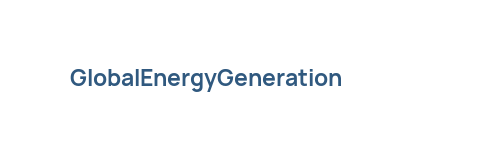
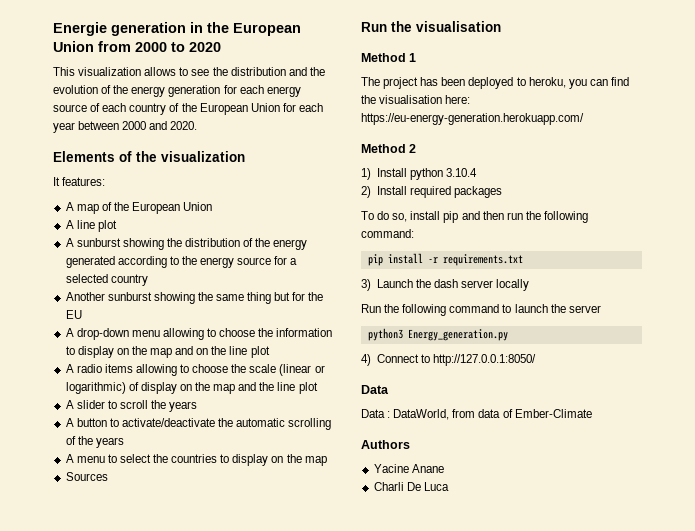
[70,69,342,92] GlobalEnergyGeneration -> [53,22,301,36] [53,41,221,52] [53,67,325,76] [53,85,301,97] [53,103,323,115] [53,121,198,133] [53,151,245,162] [53,177,106,186] [65,202,213,214] [65,220,117,232] [65,238,308,250] [65,256,298,268] [65,274,148,286] [65,292,324,304] [65,310,82,319] [65,328,333,340] [65,346,270,358] [65,364,325,376] [65,382,318,394] [65,400,198,412] [65,418,332,430] [65,436,124,448] [65,454,327,466] [65,472,108,481] [361,21,501,32] [361,53,417,62] [361,77,629,89] [361,95,471,104] [361,113,584,125] [361,144,417,153] [361,168,477,180] [361,186,502,198] [361,211,588,223] [361,229,414,238] [367,253,523,266] [361,279,530,291] [361,304,601,316] [367,328,508,341] [361,354,536,366] [361,385,389,394] [361,409,592,420] [361,440,410,449] [373,464,444,473] [373,482,449,491] Energie generation in the European Union from 2000 to 2020 // This visualization allows to see the distribution and the evolution of the energy generation for each energy source of each country of the European Union for each year between 2000 and 2020. // Elements of the visualization // It features: // A map of the European Union // A line plot // A sunburst showing the distribution of the energy generated according to the energy source for a selected country // Another sunburst showing the same thing but for the EU // A drop-down menu allowing to choose the information to display on the map and on the line plot // A radio items allowing to choose the scale (linear or logarithmic) of display on the map and the line plot // A slider to scroll the years // A button to activate/deactivate the automatic scrolling of the years // A menu to select the countries to display on the map // Sources // Run the visualisation // Method 1 // The project has been deployed to heroku, you can find the visualisation here: https://eu-energy-generation.herokuapp.com/ // Method 2 // 1) Install python 3.10.4 // 2) Install required packages // To do so, install pip and then run the following command: // pip install -r requirements.txt // 3) Launch the dash server locally // Run the following command to launch the server // python3 Energy_generation.py // 4) Connect to http://127.0.0.1:8050/ // Data // Data : DataWorld, from data of Ember-Climate // Authors // Yacine Anane // Charli De Luca

